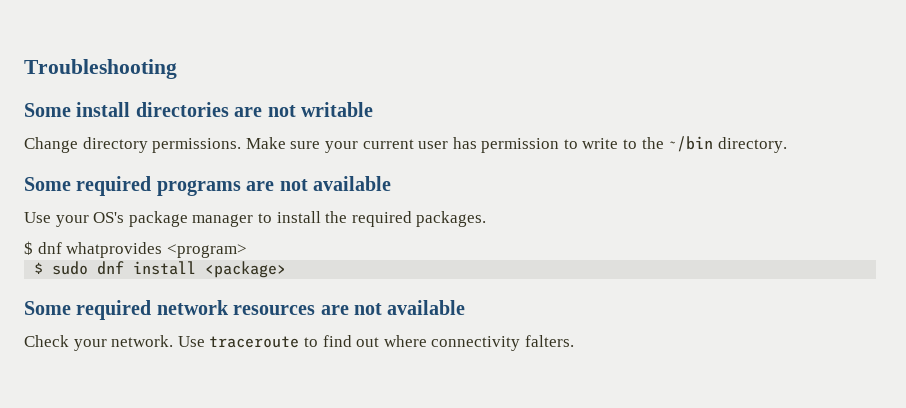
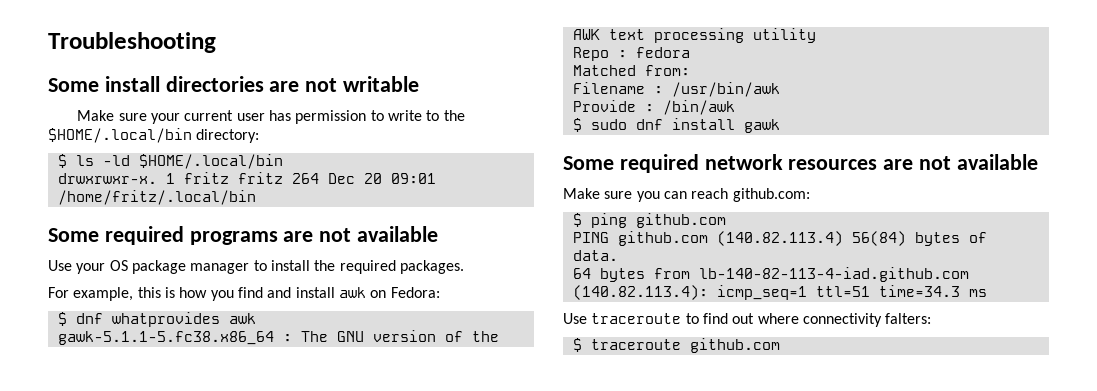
[24,137,242,153] Change directory permissions. -> (420, 84) none
[668,136,787,153] ~/bin directory. -> [48,128,260,143] [57,154,283,169] [57,172,436,184] [57,190,256,205] $HOME/.local/bin directory: // $ ls -ld $HOME/.local/bin // drwxrwxr-x. 1 fritz fritz 264 Dec 20 09:01 /home/fritz/.local/bin
[93,212,125,223] OS's -> [109,260,128,271] OS
[24,241,247,258] $ dnf whatprovides <program> -> [48,287,440,301] [57,312,256,327] [57,330,499,345] [572,28,816,43] [572,47,690,61] [572,65,690,76] [572,82,780,97] [572,100,735,115] For example, this is how you find and install awk on Fedora: // $ dnf whatprovides awk // gawk-5.1.1-5.fc38.x86_64 : The GNU version of the AWK text processing utility // Repo : fedora // Matched from: // Filename : /usr/bin/awk // Provide : /bin/awk
[205,261,287,278] <package> -> [743,119,780,133] gawk
[24,335,174,351] Check your network. -> [563,188,810,202] [572,213,726,228] [572,231,987,246] [572,250,618,261] [572,267,969,282] [572,285,987,300] Make sure you can reach github.com: // $ ping github.com // PING github.com (140.82.113.4) 56(84) bytes of data. // 64 bytes from lb-140-82-113-4-iad.github.com (140.82.113.4): icmp_seq=1 ttl=51 time=34.3 ms //
[524,335,574,347] falters. -> [885,313,932,324] [572,338,780,353] falters: // $ traceroute github.com

